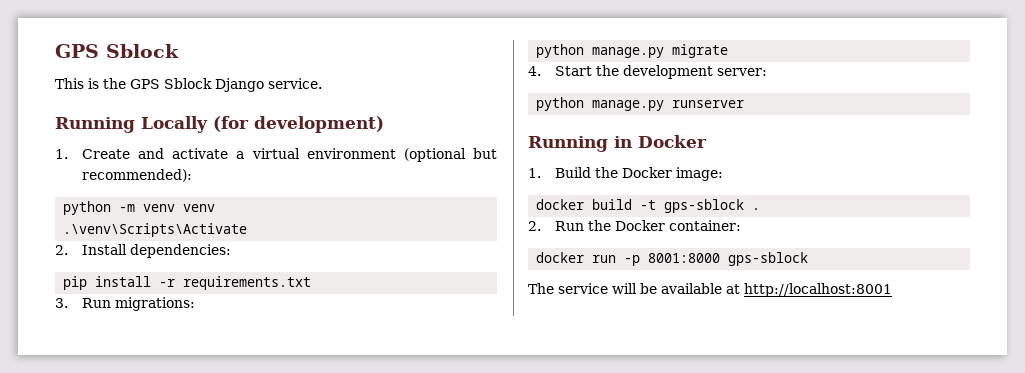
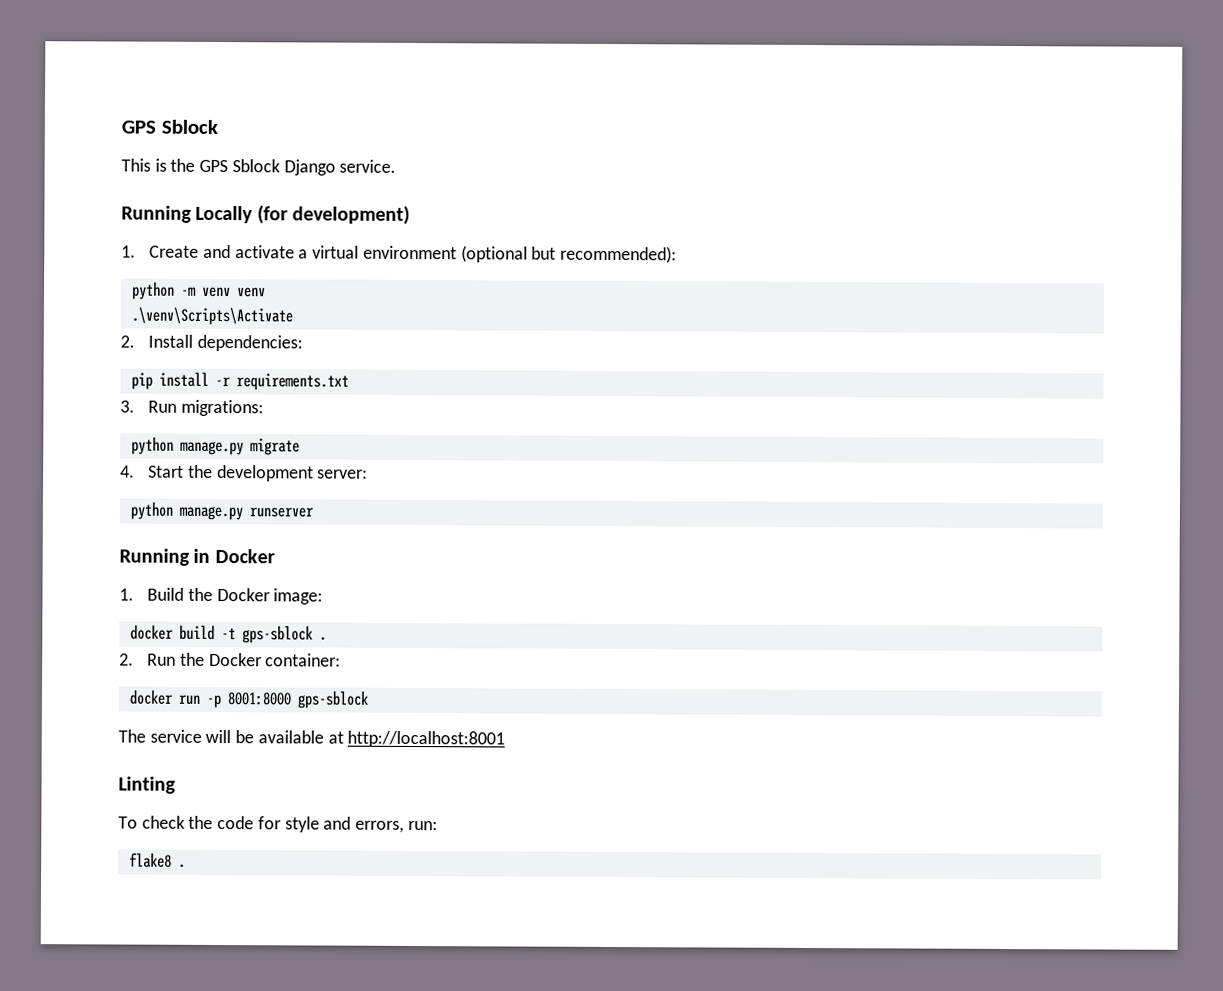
(892, 290) none -> [118,776,176,794] [118,815,438,833] [128,852,186,868] // Linting // To check the code for style and errors, run: // flake8 .

